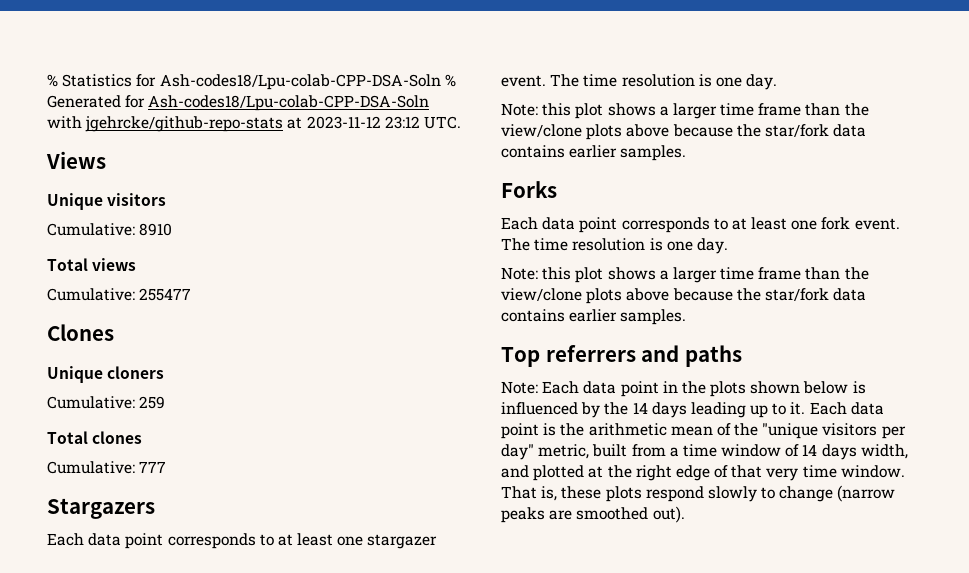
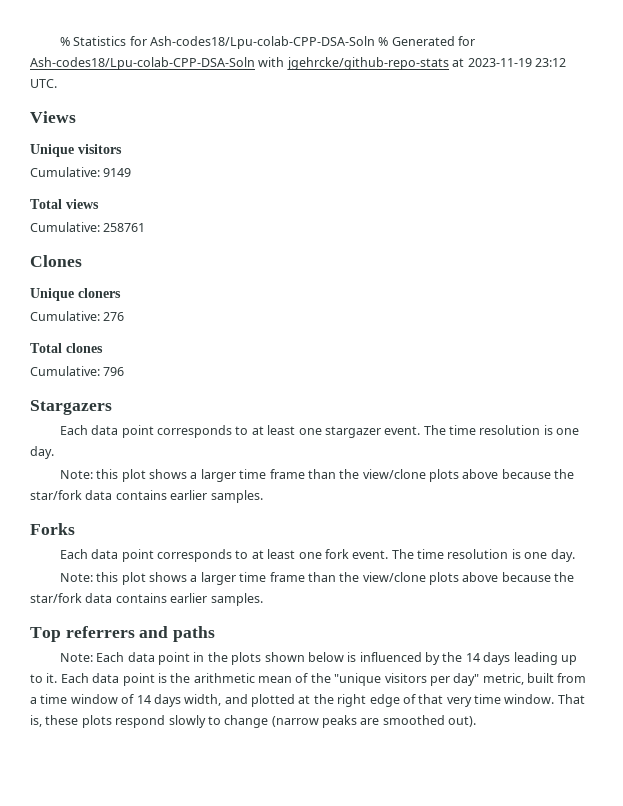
[306,116,381,129] 2023-11-12 -> [467,58,532,67] 2023-11-19
[139,223,173,236] 8910 -> [103,168,132,177] 9149
[139,288,192,301] 255477 -> [103,223,146,232] 258761
[139,396,166,409] 259 -> [103,312,125,321] 276
[139,461,167,473] 777 -> [103,367,125,376] 796

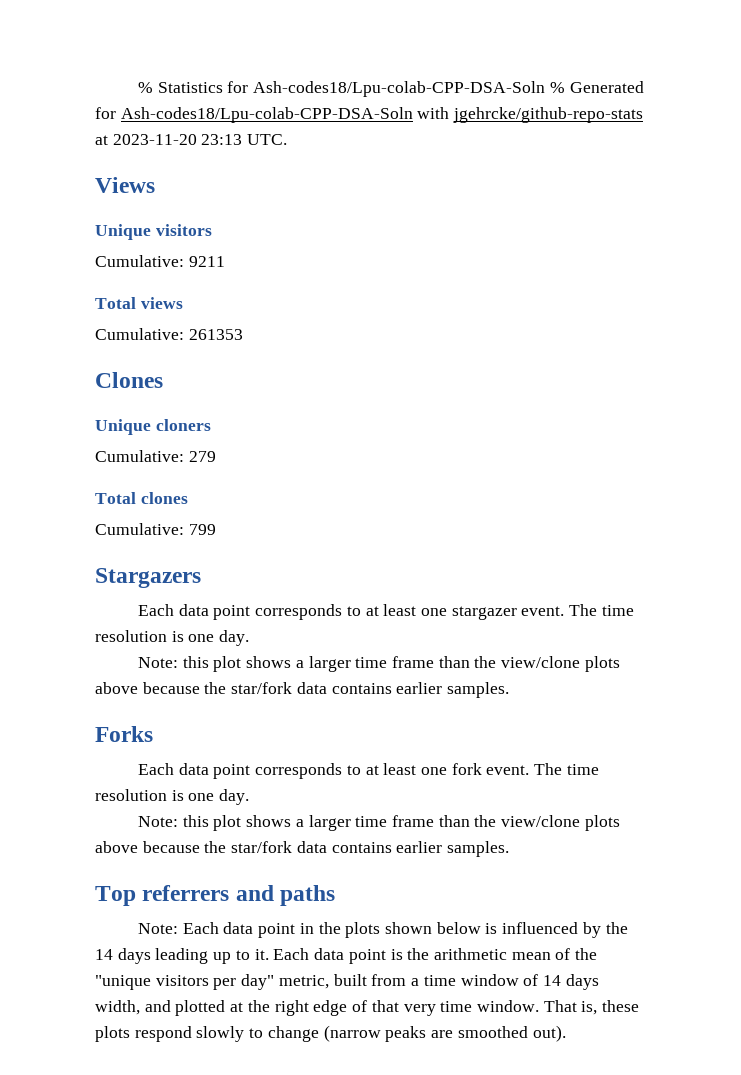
[467,58,566,67] 2023-11-19 23:12 -> [112,134,243,145] 2023-11-20 23:13
[103,168,132,177] 9149 -> [188,256,225,267] 9211
[103,223,146,232] 258761 -> [188,329,243,340] 261353
[103,312,125,321] 276 -> [188,451,216,462] 279
[103,367,125,376] 796 -> [188,524,216,535] 799

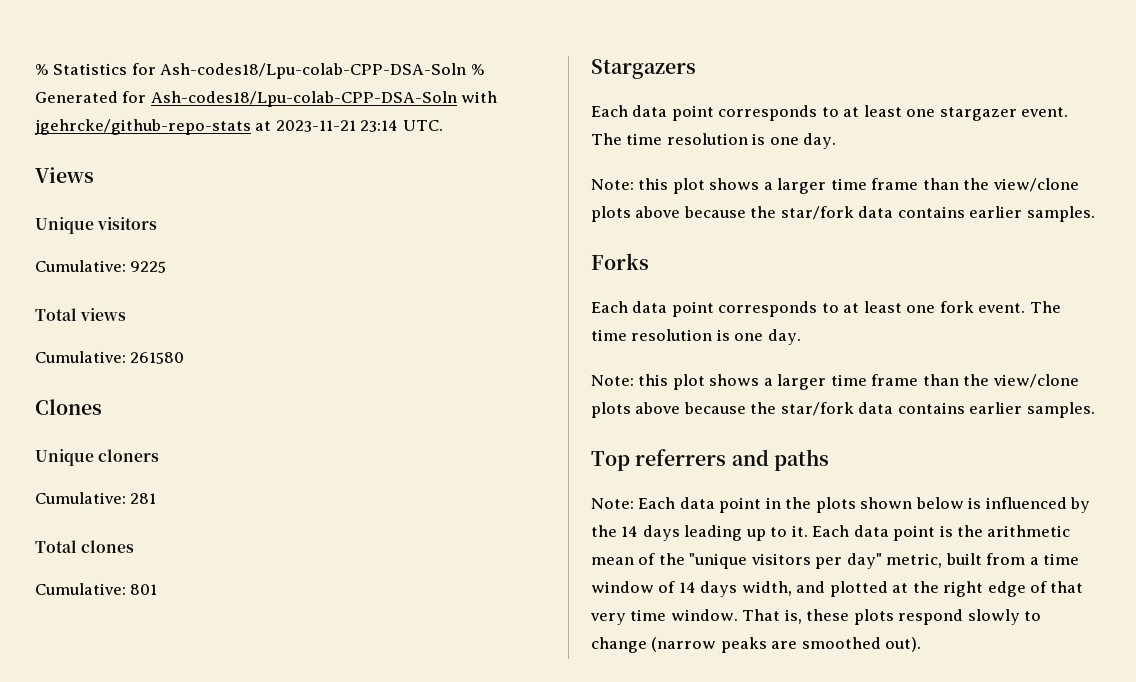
[112,134,243,145] 2023-11-20 23:13 -> [275,120,399,132] 2023-11-21 23:14
[188,256,225,267] 9211 -> [130,261,167,273] 9225
[188,329,243,340] 261353 -> [130,352,185,364] 261580
[188,451,216,462] 279 -> [130,493,157,504] 281
[188,524,216,535] 799 -> [130,584,158,595] 801

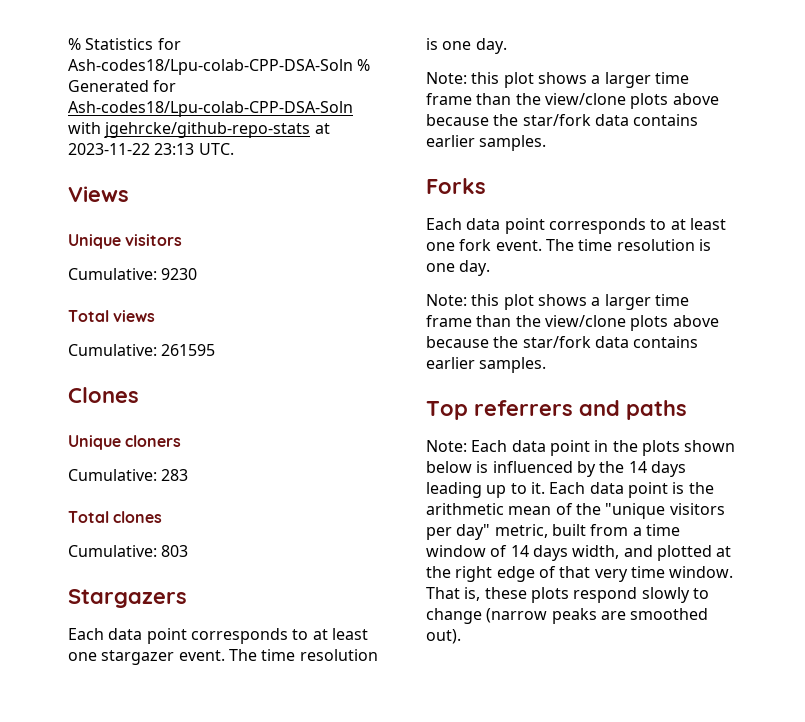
[275,120,399,132] 2023-11-21 23:14 -> [68,143,195,155] 2023-11-22 23:13
[130,261,167,273] 9225 -> [161,268,198,280] 9230
[130,352,185,364] 261580 -> [161,344,216,356] 261595
[130,493,157,504] 281 -> [161,469,189,481] 283
[130,584,158,595] 801 -> [161,545,189,557] 803

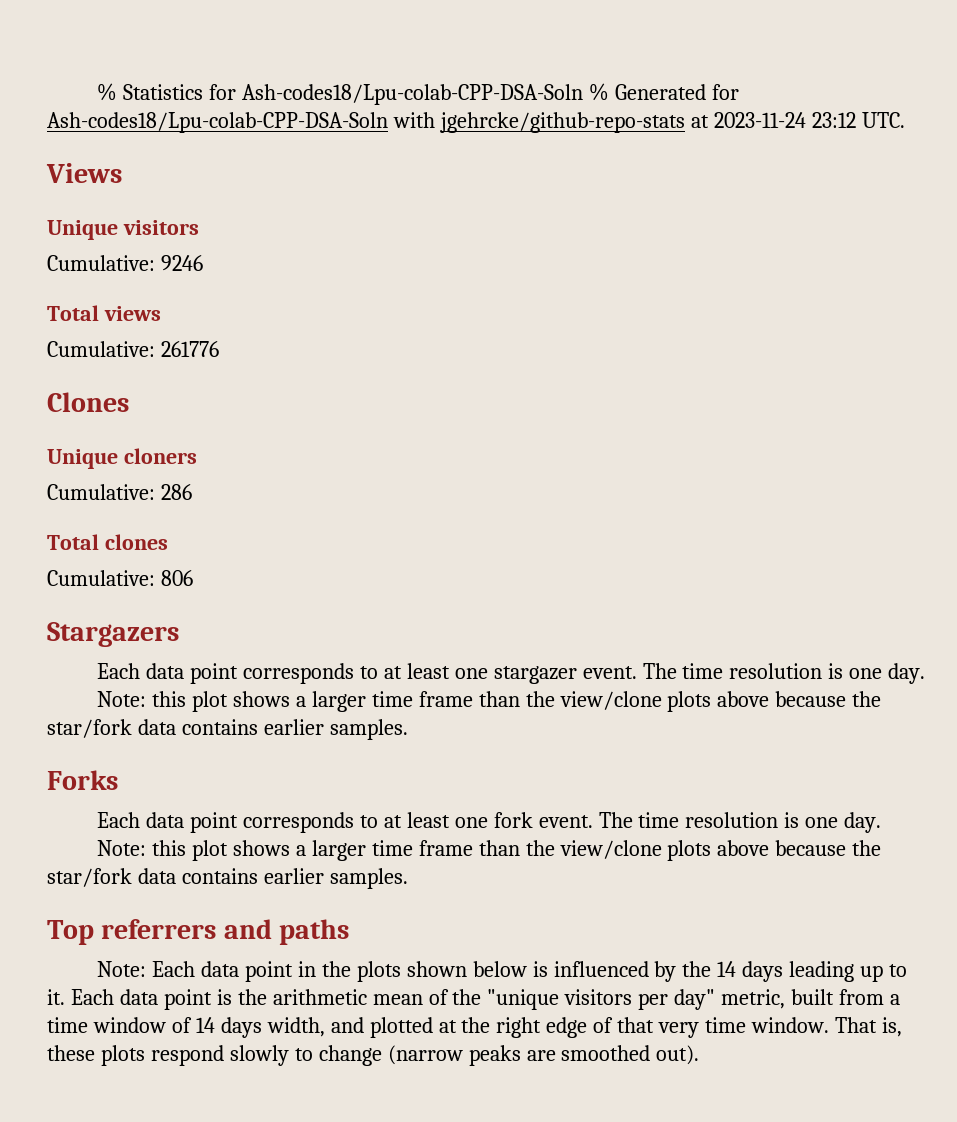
[68,143,195,155] 2023-11-22 23:13 -> [713,112,856,128] 2023-11-24 23:12
[161,268,198,280] 9230 -> [160,255,203,271] 9246
[161,344,216,356] 261595 -> [160,341,219,357] 261776
[161,469,189,481] 283 -> [160,484,192,500] 286
[161,545,189,557] 803 -> [160,570,193,586] 806

